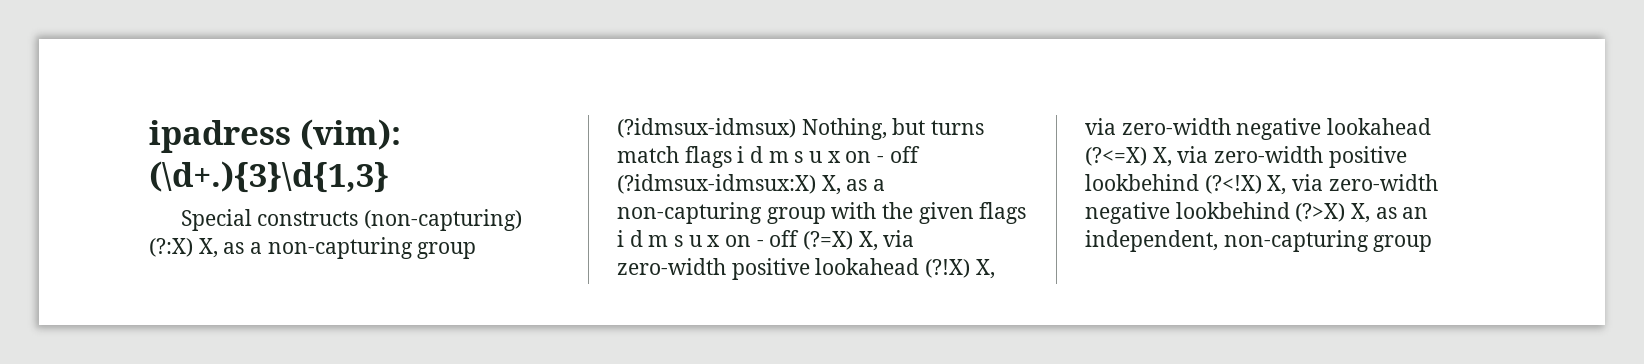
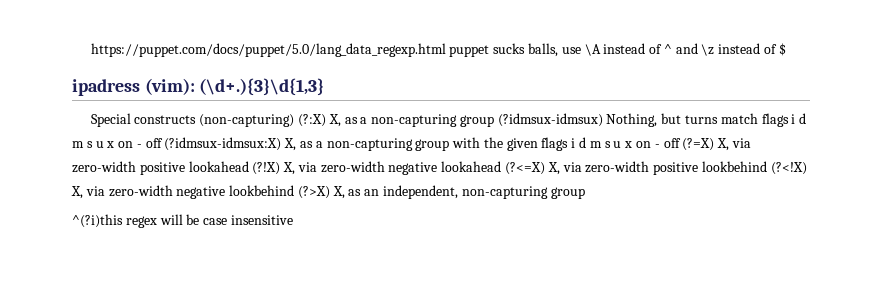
(149, 136) none -> [90,43,786,57] https://puppet.com/docs/puppet/5.0/lang_data_regexp.html puppet sucks balls, use \A instead of ^ and \z instead of $ //
(1433, 243) none -> [72,214,293,228] // ^(?i)this regex will be case insensitive

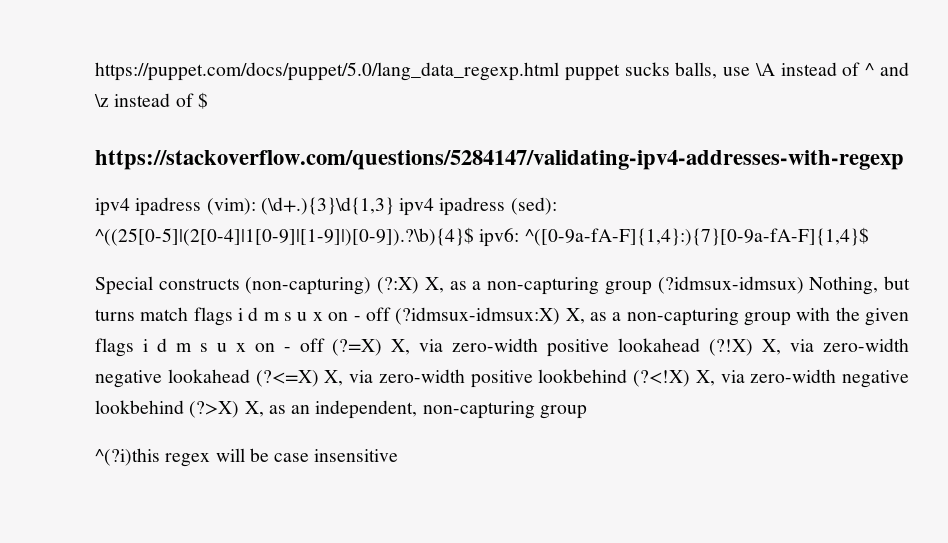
(786, 49) none -> [95,150,904,170] [95,198,130,216] https://stackoverflow.com/questions/5284147/validating-ipv4-addresses-with-regexp // ipv4
(325, 87) none -> [399,197,557,216] [95,227,869,247] ipv4 ipadress (sed): ^((25[0-5]|(2[0-4]|1[0-9]|[1-9]|)[0-9]).?\b){4}$ ipv6: ^([0-9a-fA-F]{1,4}:){7}[0-9a-fA-F]{1,4}$

